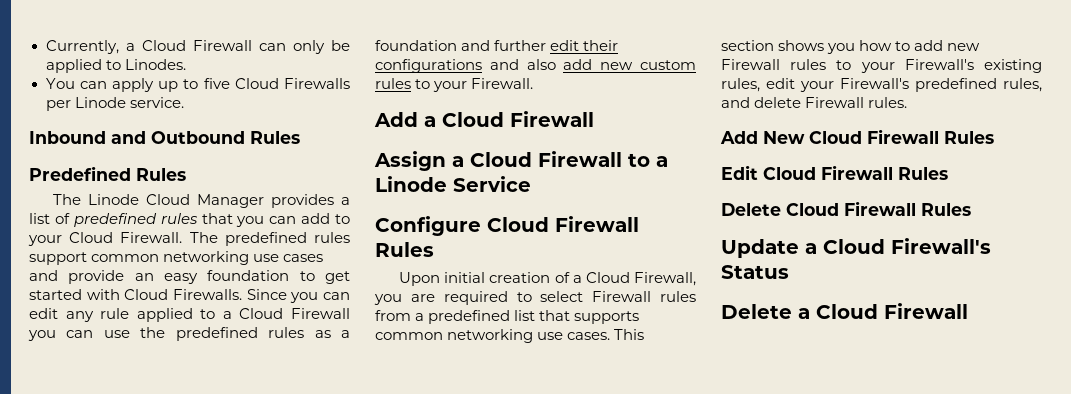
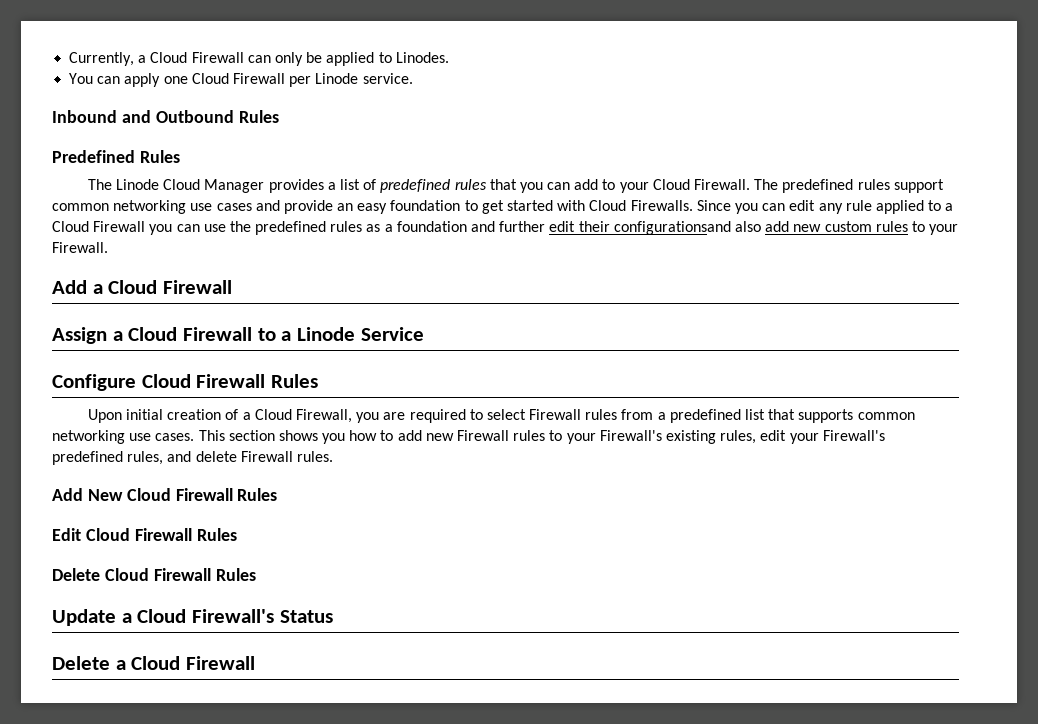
[158,78,350,92] up to five Cloud Firewalls -> [163,73,285,84] one Cloud Firewall
[375,59,519,73] configurations and -> [613,221,731,235] configurationsand

